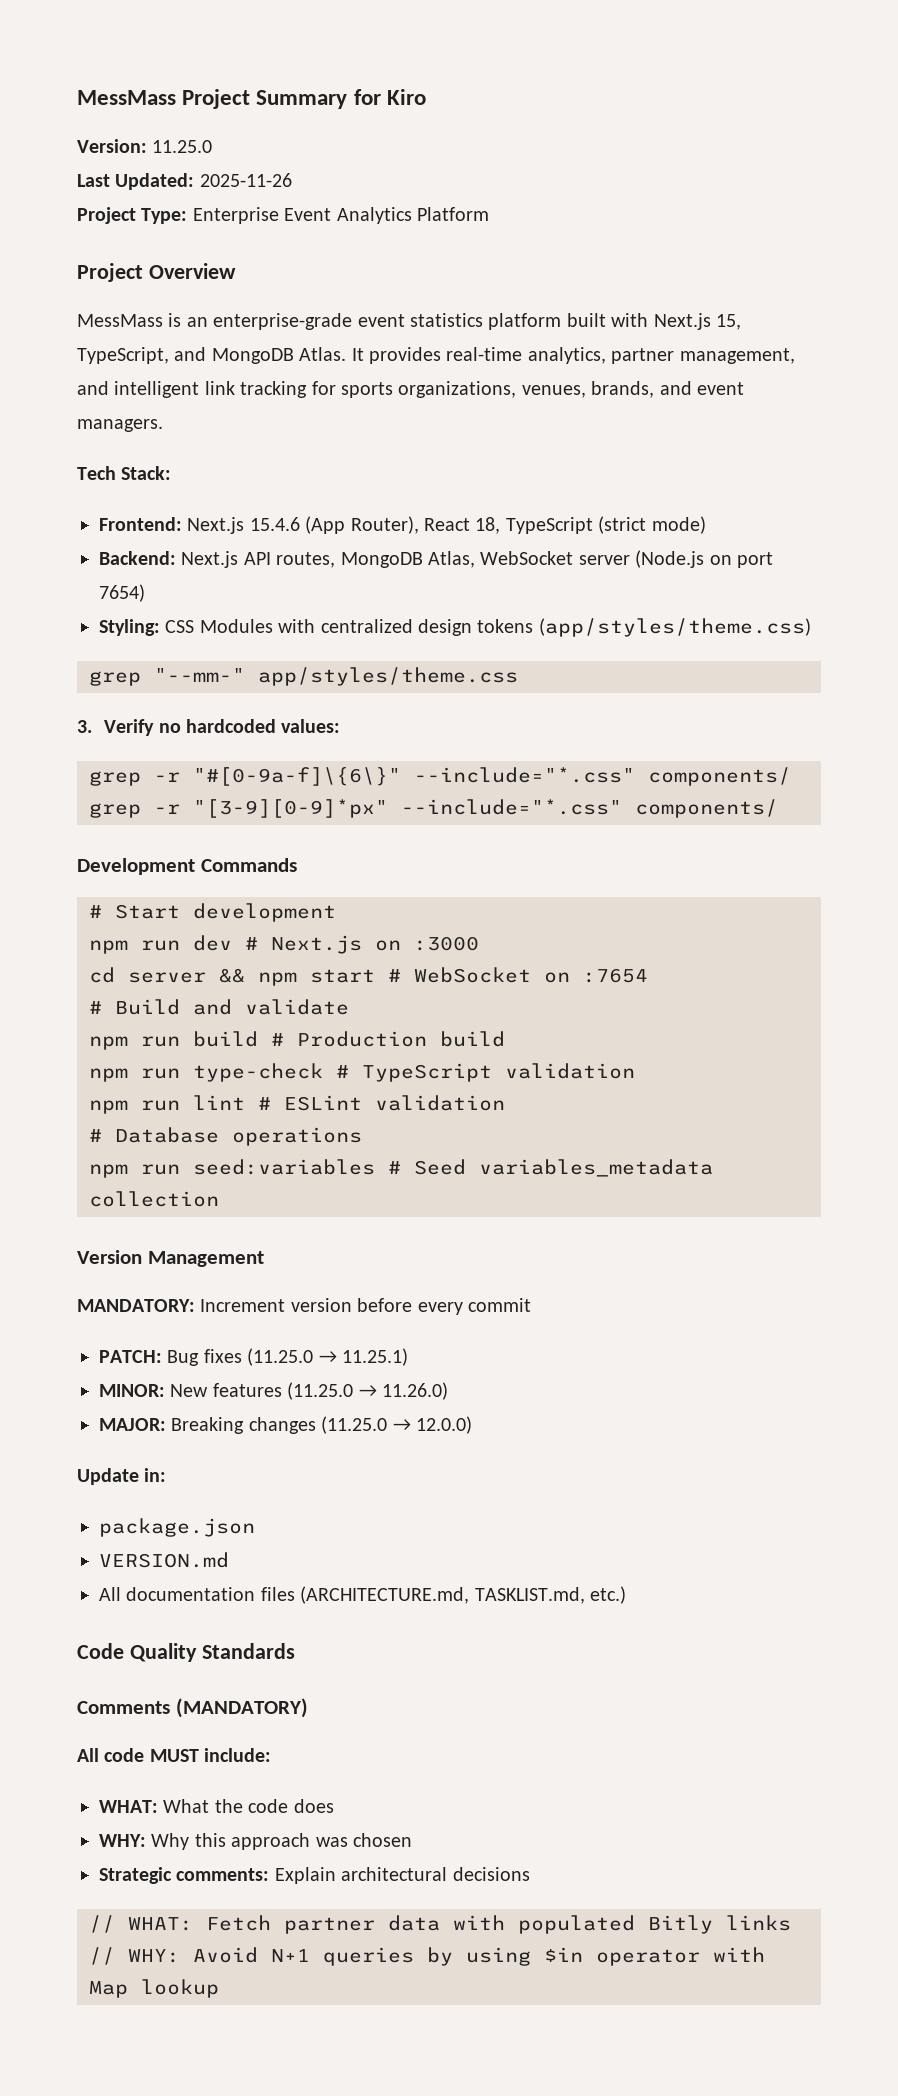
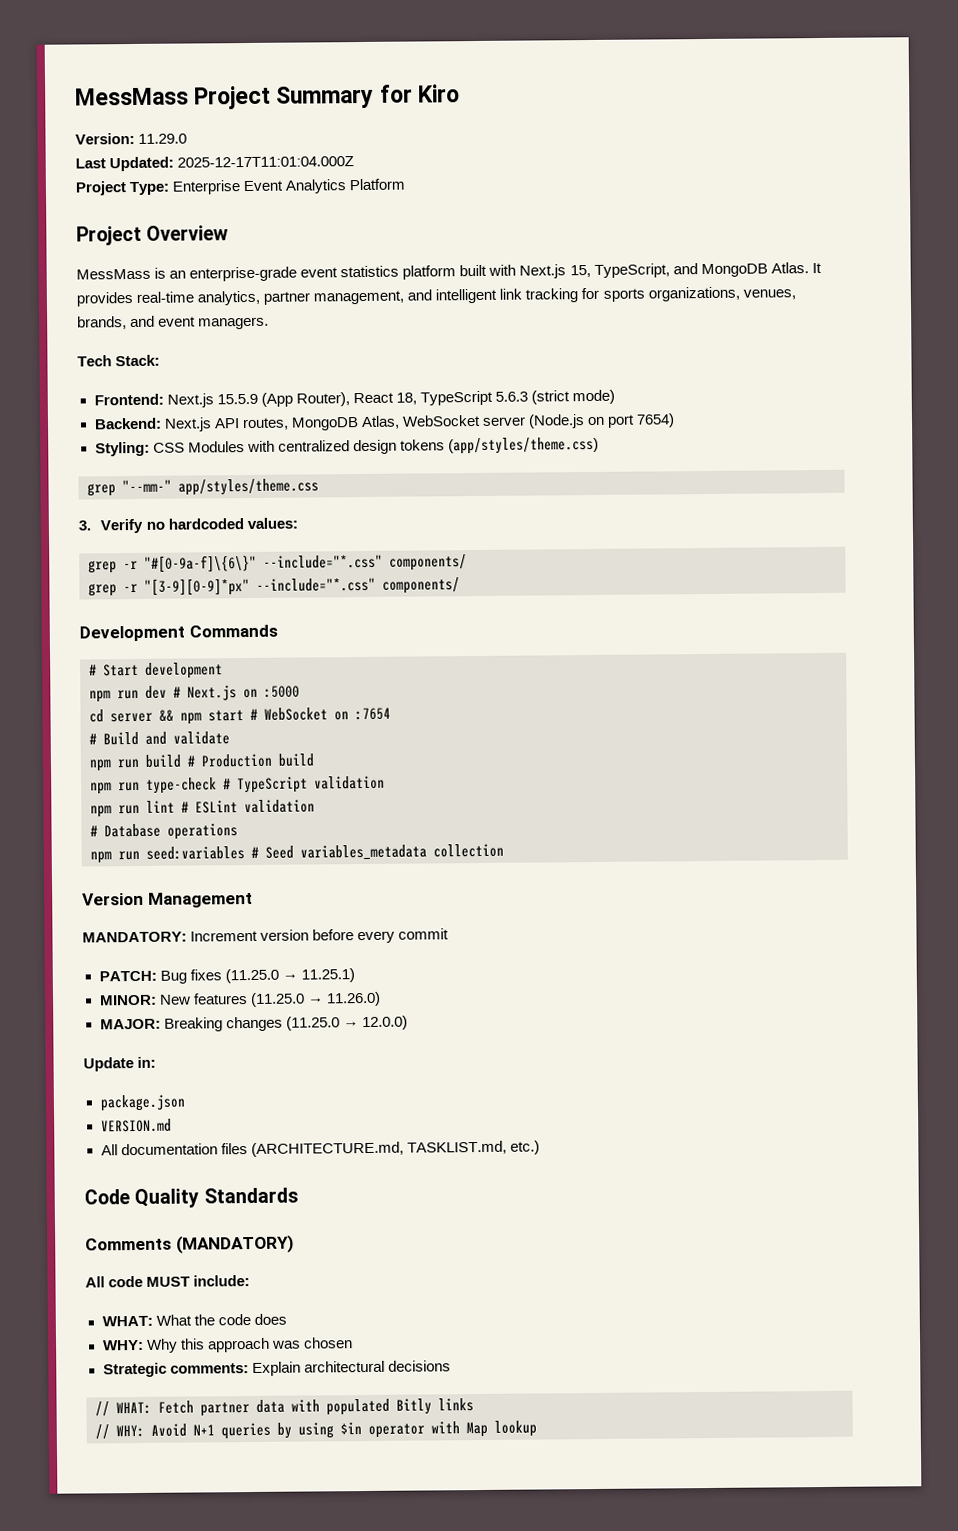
[152,140,213,153] 11.25.0 -> [138,133,188,144] 11.29.0
[199,173,292,187] 2025-11-26 -> [177,156,355,168] 2025-12-17T11:01:04.000Z
[249,517,300,531] 15.4.6 -> [216,393,258,405] 15.5.9
(593, 525) none -> [494,391,528,402] 5.6.3
[414,936,479,951] :3000 -> [264,685,300,698] :5000

